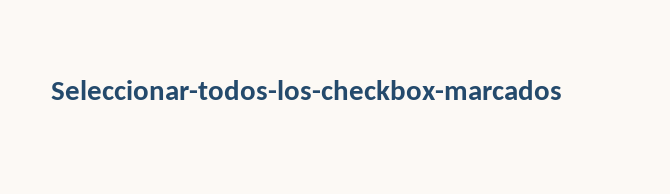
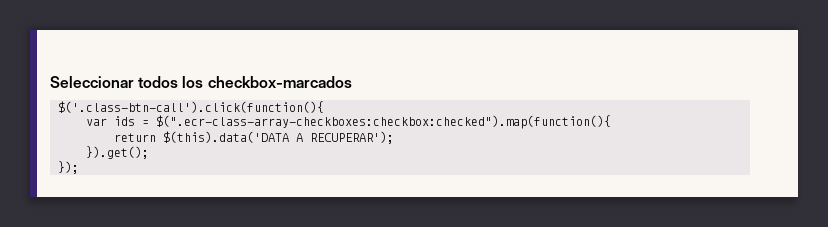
[51,80,562,100] Seleccionar-todos-los-checkbox-marcados -> [50,76,352,88] [57,101,324,113] [85,115,611,129] [113,131,394,144] [85,146,149,159] [57,161,79,174] Seleccionar todos los checkbox-marcados // $('.class-btn-call').click(function(){ // var ids = $(".ecr-class-array-checkboxes:checkbox:checked").map(function(){ // return $(this).data('DATA A RECUPERAR'); // }).get(); // });

